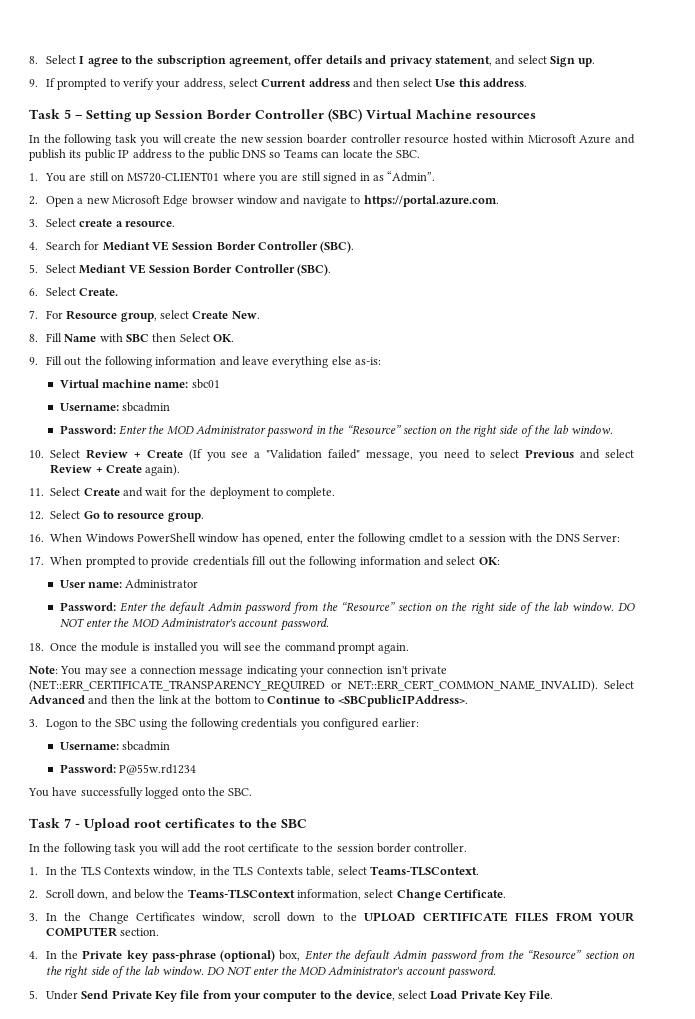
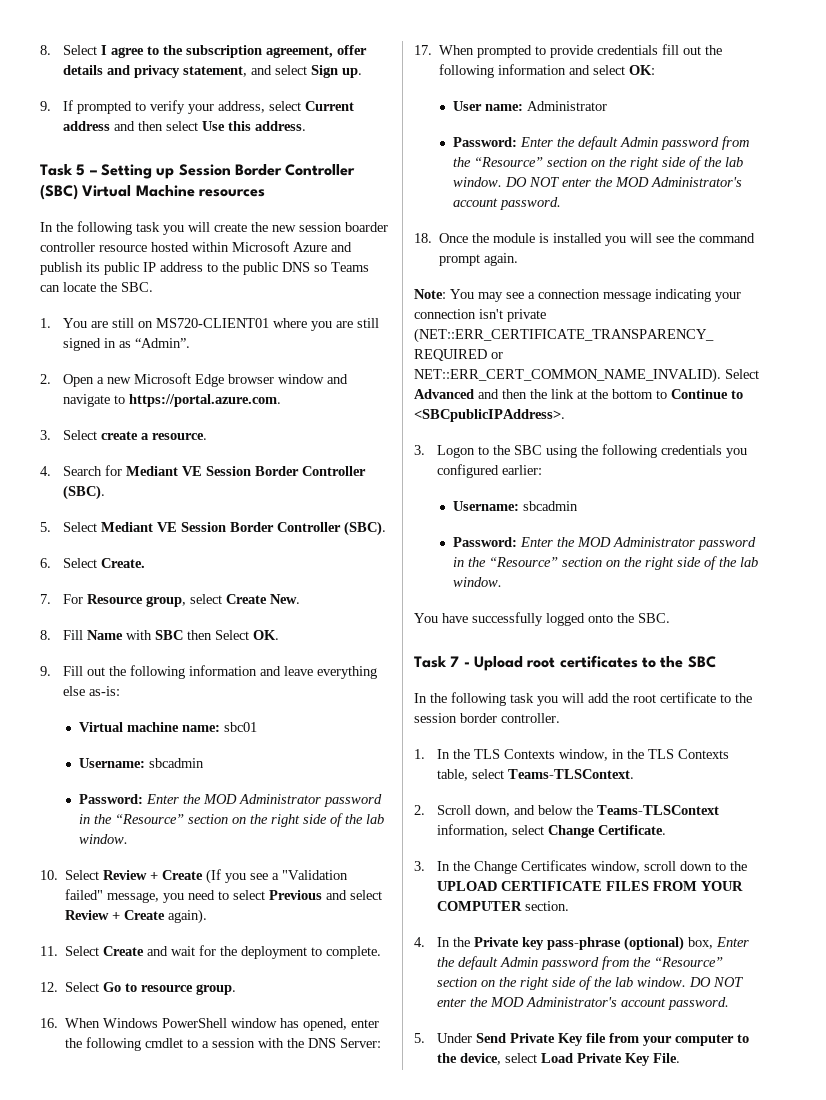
[118,764,196,775] P@55w.rd1234 -> [519,537,756,550] [452,556,758,570] [452,577,502,587] Enter the MOD Administrator password in the “Resource” section on the right side of the lab window.

